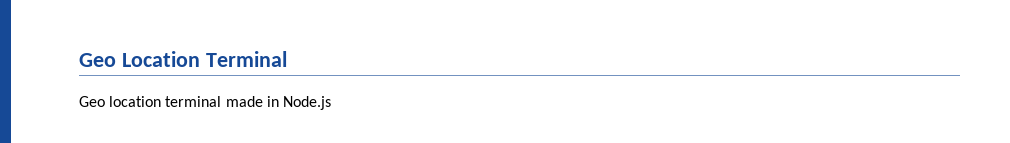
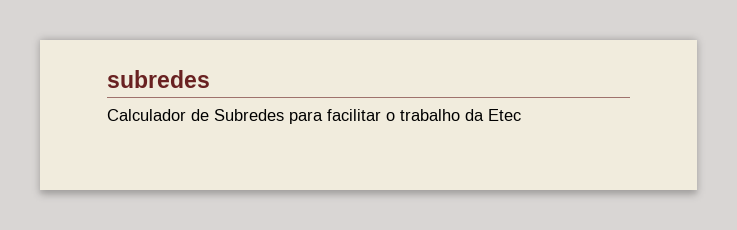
[79,51,287,67] [79,96,331,110] Geo Location Terminal // Geo location terminal made in Node.js -> [107,70,210,88] [107,109,521,124] subredes // Calculador de Subredes para facilitar o trabalho da Etec

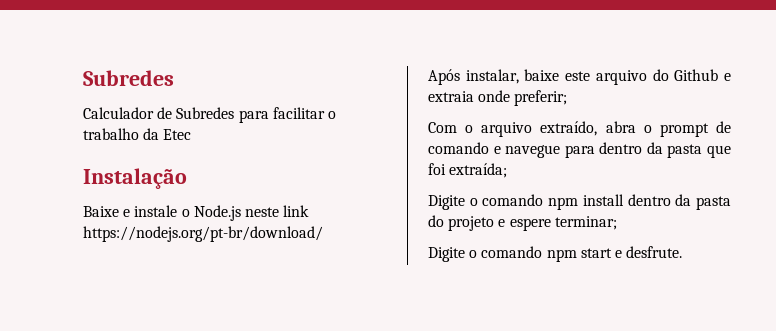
[107,70,210,88] subredes -> [83,70,174,86] Subredes
(521, 115) none -> [83,168,187,189] [83,205,310,221] [83,226,323,242] [428,69,731,85] [428,90,568,106] [428,121,731,137] [428,142,731,158] [428,163,508,178] [428,194,731,210] [428,215,617,231] [428,246,683,262] // Instalação // Baixe e instale o Node.js neste link https://nodejs.org/pt-br/download/ // Após instalar, baixe este arquivo do Github e extraia onde preferir; // Com o arquivo extraído, abra o prompt de comando e navegue para dentro da pasta que foi extraída; // Digite o comando npm install dentro da pasta do projeto e espere terminar; // Digite o comando npm start e desfrute.

